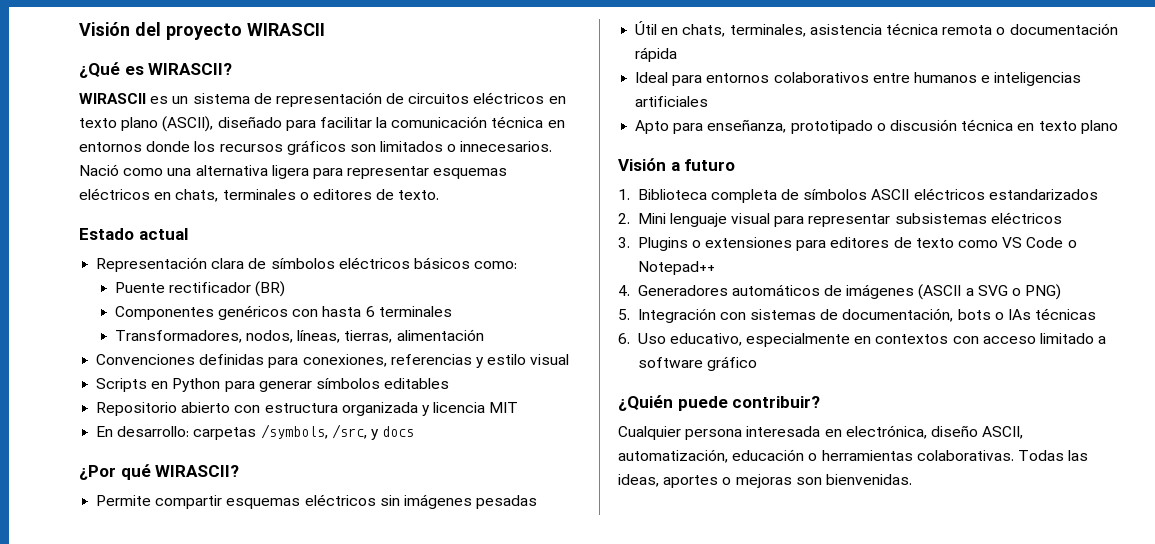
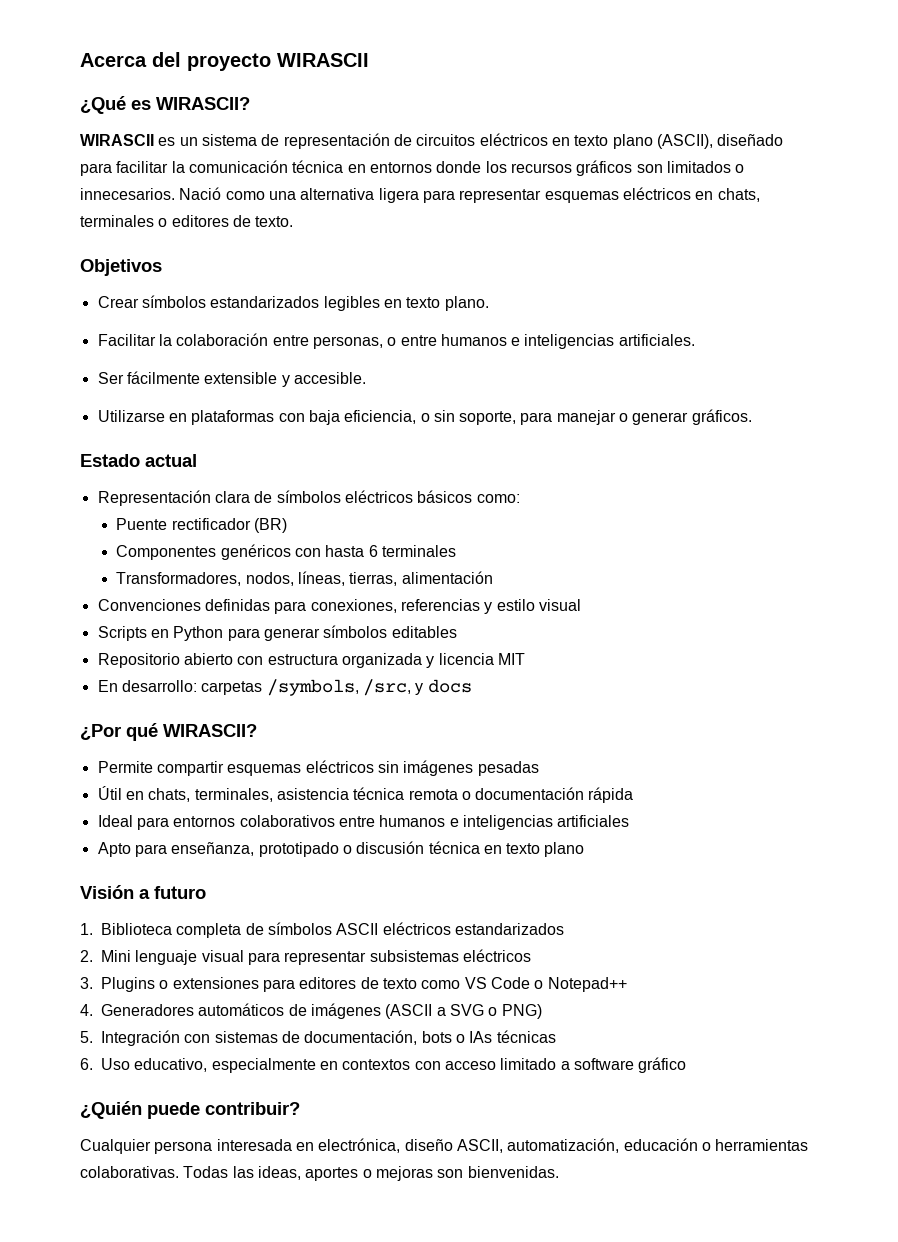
[79,22,130,36] Visión -> [80,53,147,67] Acerca
(440, 195) none -> [80,259,162,276] [97,295,489,311] [97,333,695,349] [97,371,366,387] [97,409,752,425] // Objetivos // Crear símbolos estandarizados legibles en texto plano. // Facilitar la colaboración entre personas, o entre humanos e inteligencias artificiales. // Ser fácilmente extensible y accesible. // Utilizarse en plataformas con baja eficiencia, o sin soporte, para manejar o generar gráficos.

